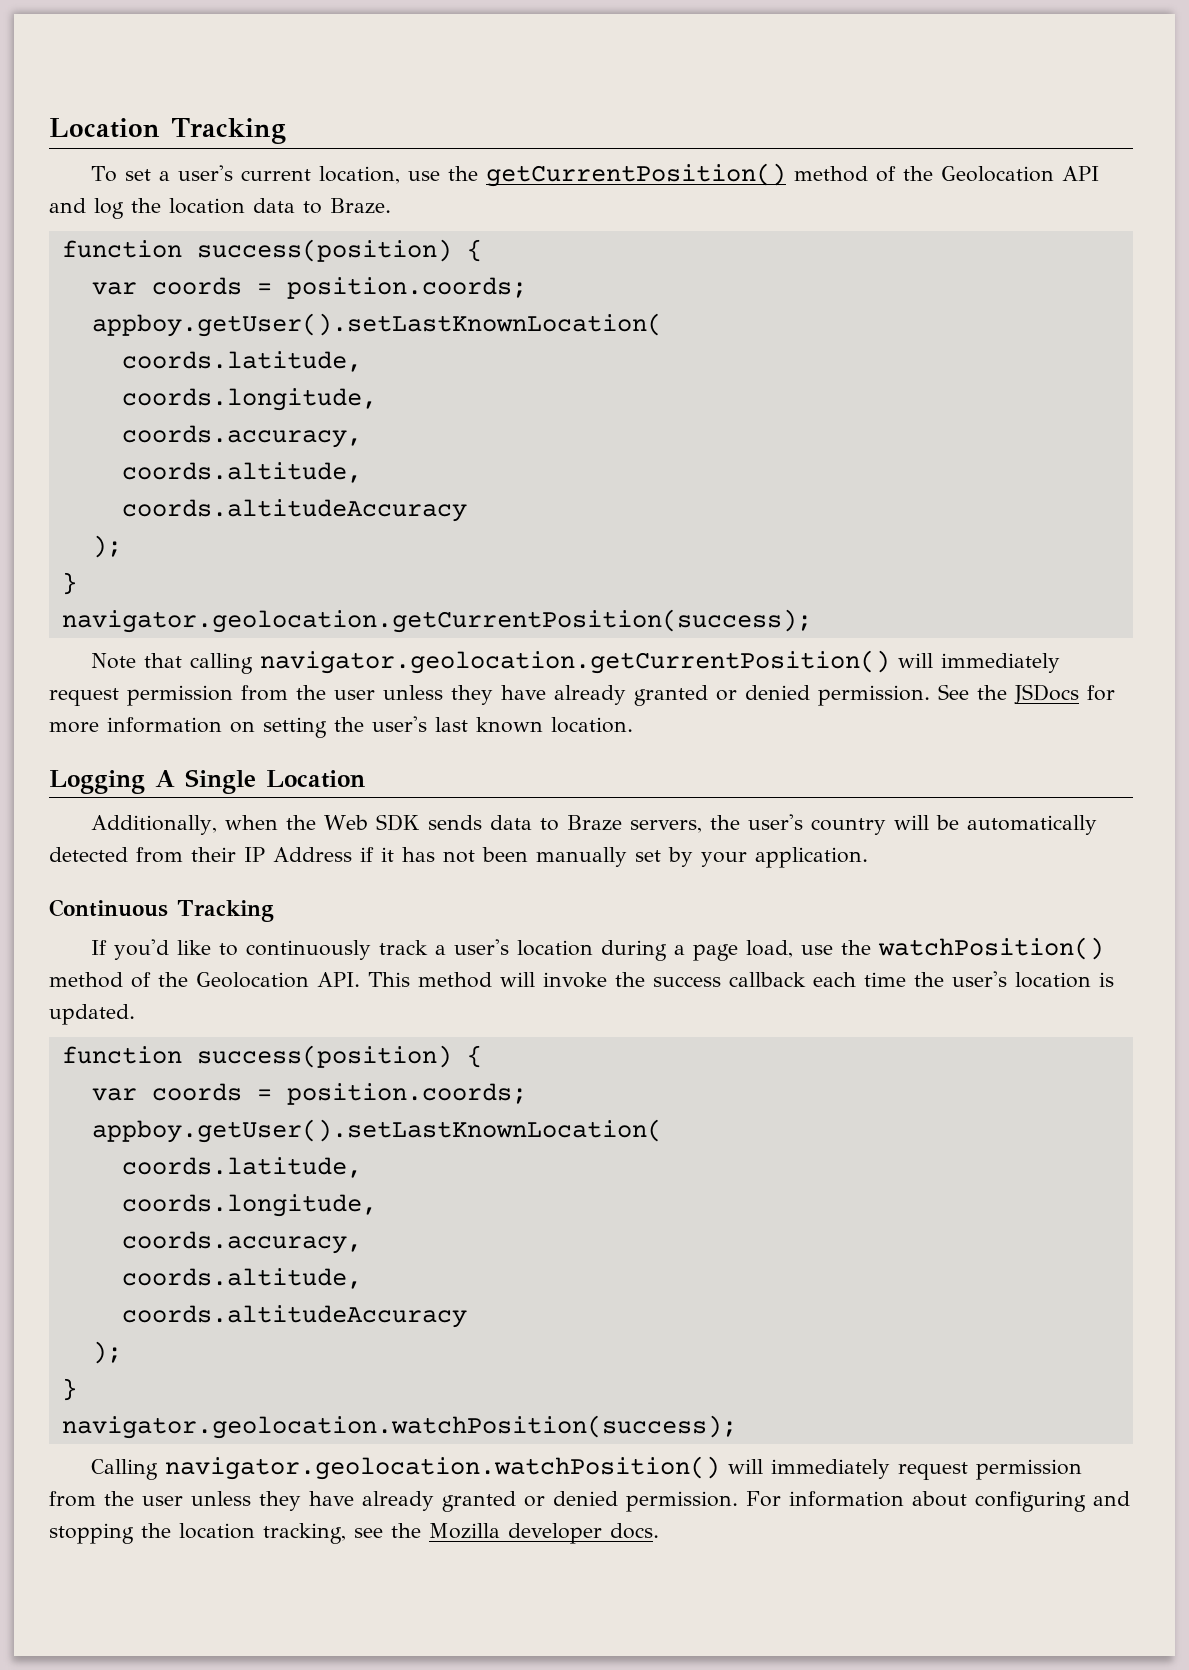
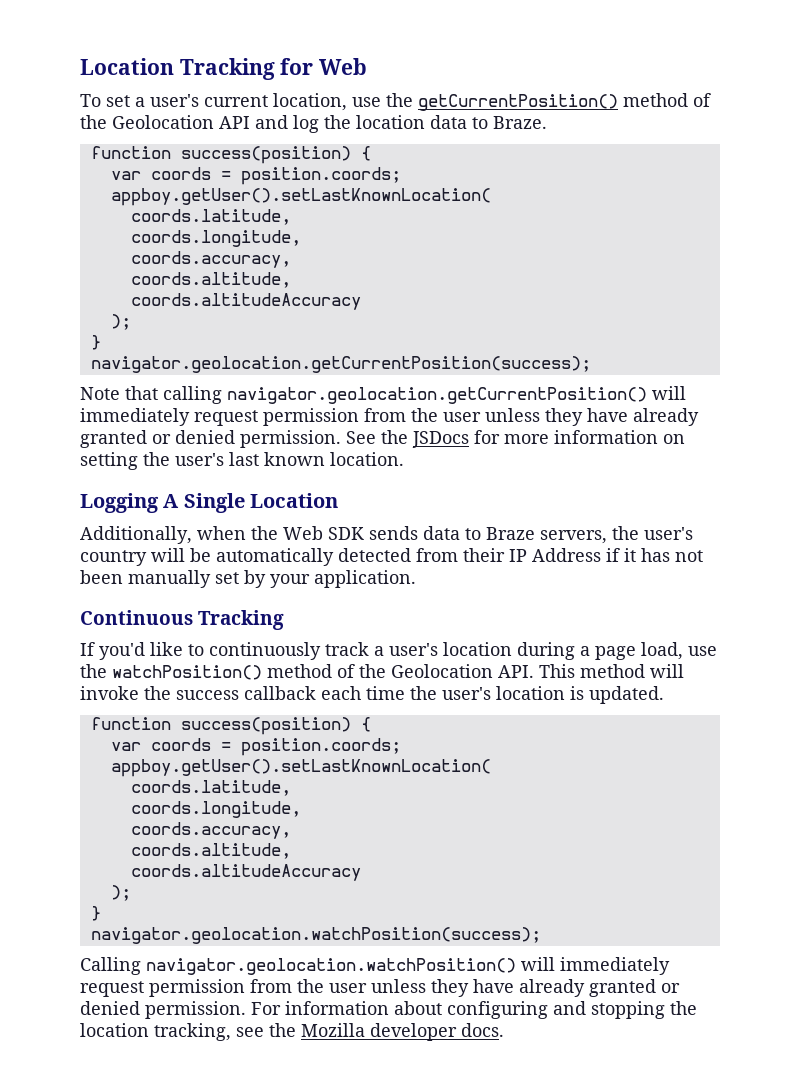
(286, 131) none -> [280,58,368,75] for Web

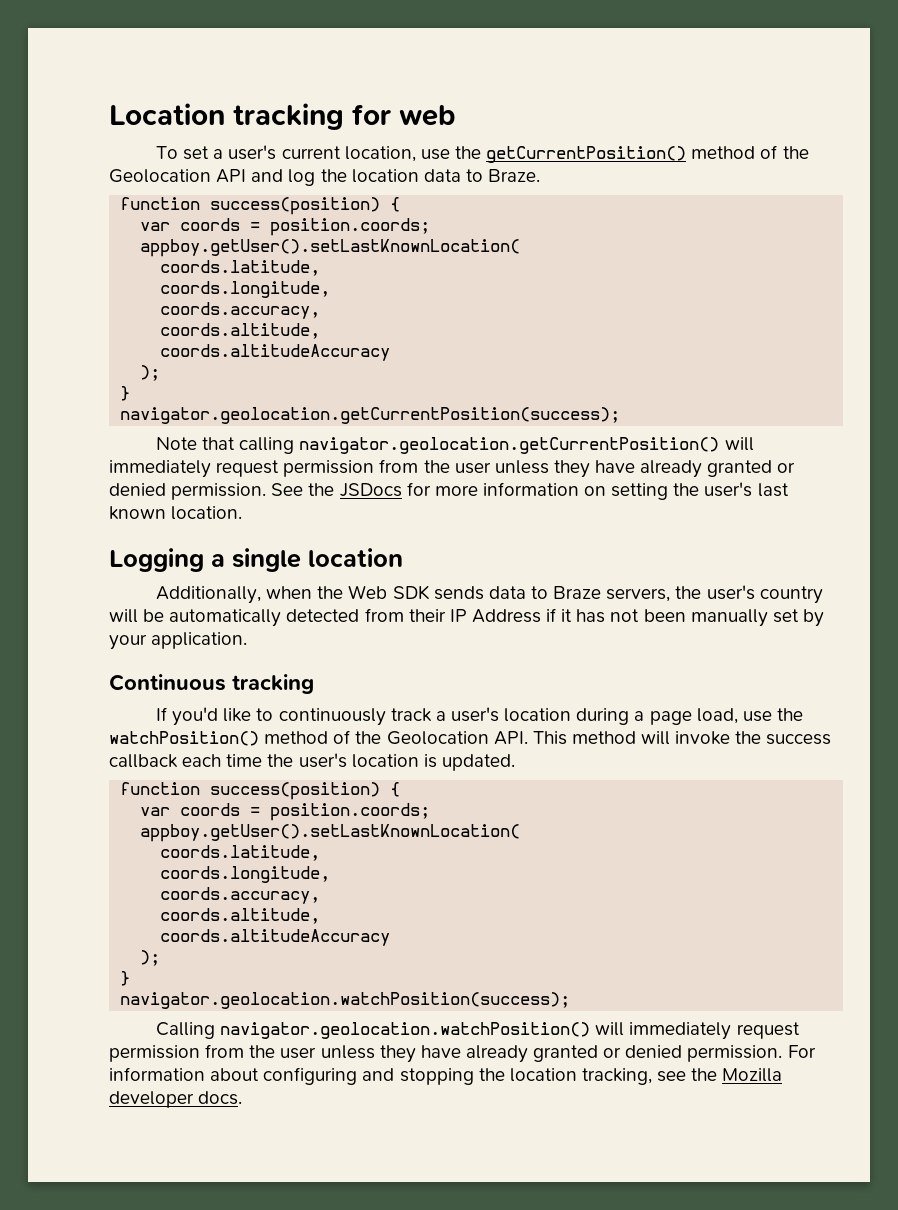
[80,58,368,80] Location Tracking for Web -> [109,103,456,130] Location tracking for web
[163,493,339,513] A Single Location -> [211,548,403,572] a single location
[198,610,285,630] Tracking -> [232,674,314,694] tracking

